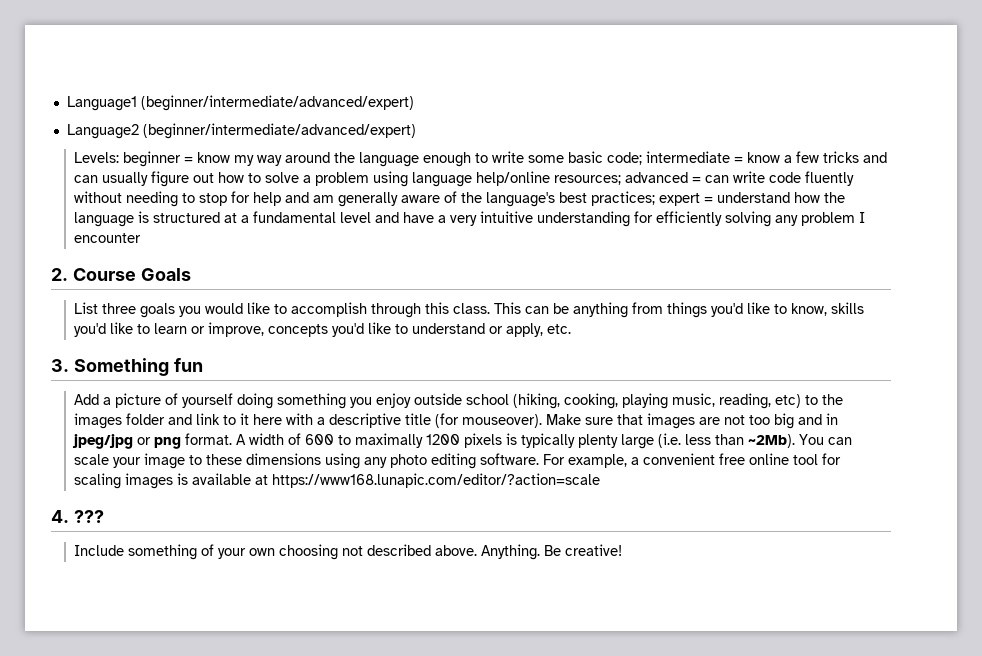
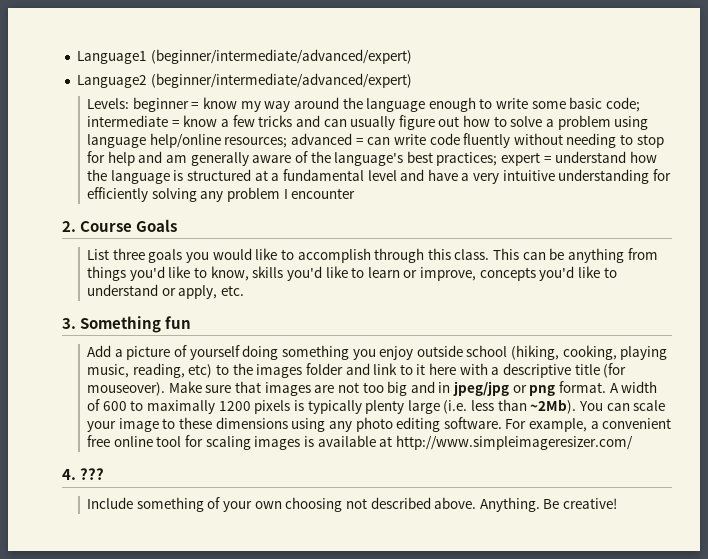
[272,473,601,488] https://www168.lunapic.com/editor/?action=scale -> [395,435,633,450] http://www.simpleimageresizer.com/

